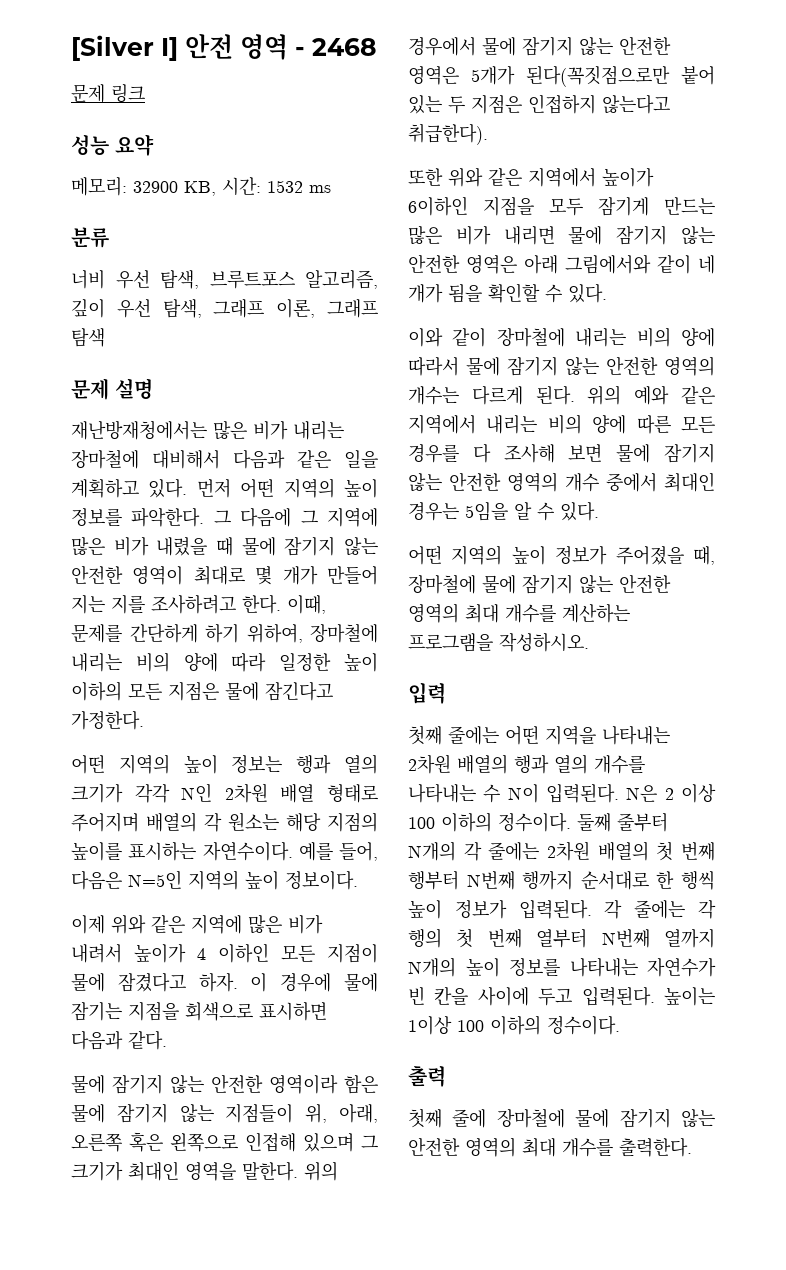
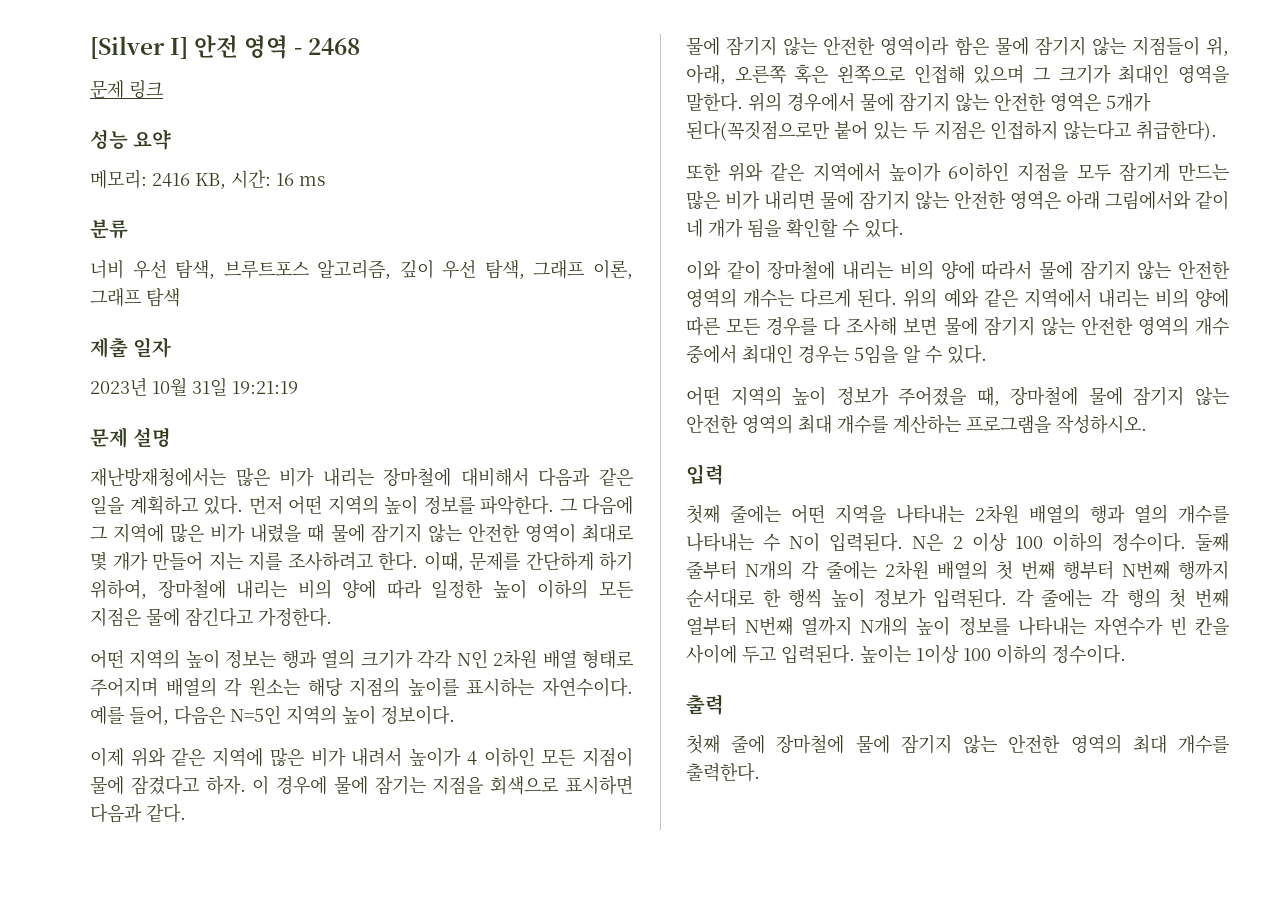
[133,181,178,193] 32900 -> [152,173,190,187] 2416
[267,180,303,193] 1532 -> [276,173,294,186] 16
(105, 337) none -> [90,337,172,358] [90,377,298,396] // 제출 일자 // 2023년 10월 31일 19:21:19

